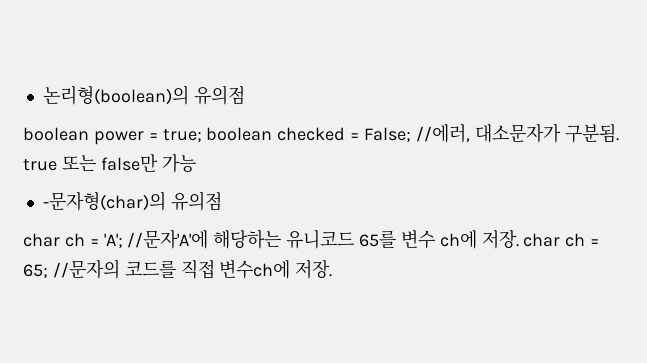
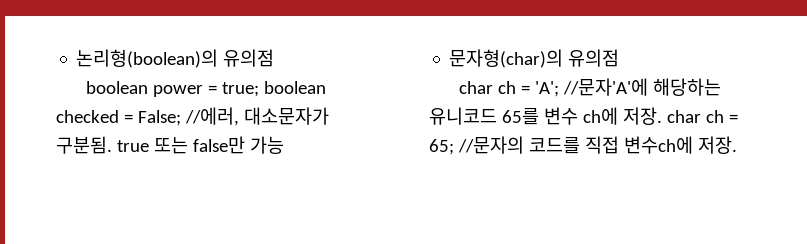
[42,191,166,211] -문자형(char)의 -> [449,49,564,68] 문자형(char)의

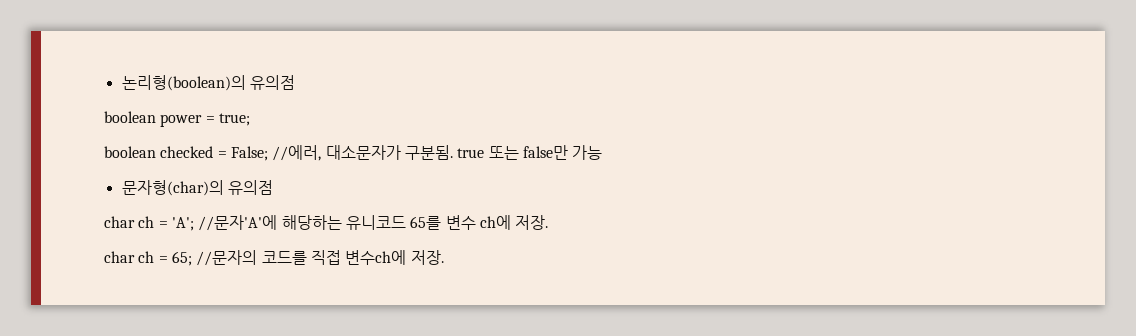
(260, 89) none -> (250, 119) //
(662, 116) none -> (549, 222) //

